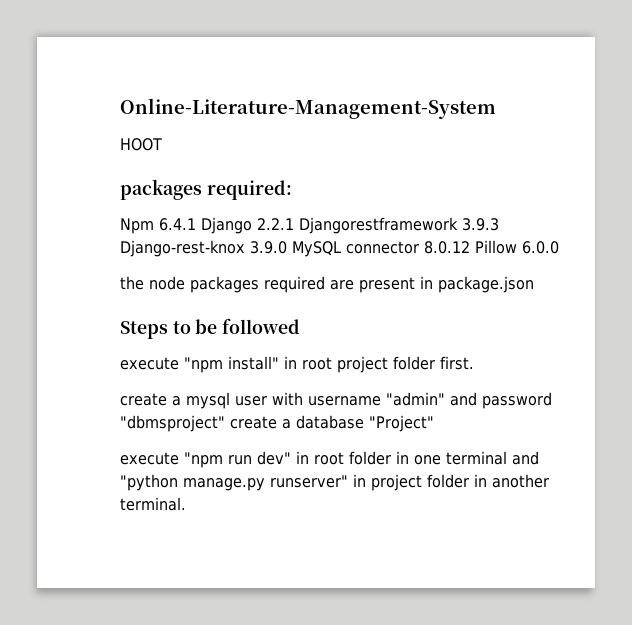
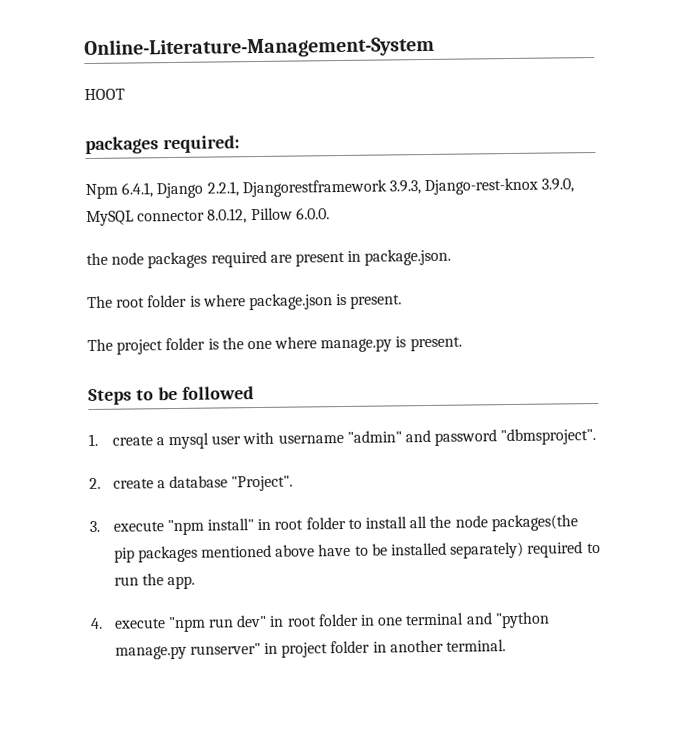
[159,217,499,234] [120,240,559,257] 6.4.1 Django 2.2.1 Djangorestframework 3.9.3 Django-rest-knox 3.9.0 MySQL connector 8.0.12 Pillow 6.0.0 -> [121,177,575,199] [86,207,330,227] 6.4.1, Django 2.2.1, Djangorestframework 3.9.3, Django-rest-knox 3.9.0, MySQL connector 8.0.12, Pillow 6.0.0.
[438,276,534,293] [120,318,301,339] [120,356,474,373] package.json // Steps to be followed // execute "npm install" in root project folder first. // -> [364,248,452,266] [87,293,403,311] [87,336,462,355] [88,386,254,406] [88,433,98,447] package.json. // The root folder is where package.json is present. // The project folder is the one where manage.py is present. // Steps to be followed // 1.
[120,415,225,432] "dbmsproject" -> [500,427,597,446] [89,477,101,490] "dbmsproject". // 2.
[369,415,434,432] "Project" // -> [231,475,294,492] [89,514,578,536] [113,541,601,563] [113,573,196,590] [90,617,103,630] "Project". // 3. execute "npm install" in root folder to install all the node packages(the pip packages mentioned above have to be installed separately) required to run the app. // 4.

